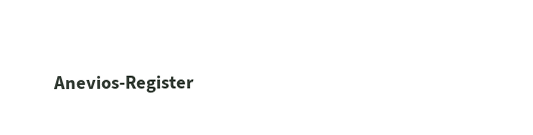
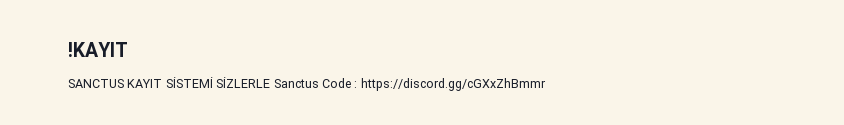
[53,75,195,94] Anevios-Register -> [68,42,128,57] [68,77,546,91] !KAYIT // SANCTUS KAYIT SİSTEMİ SİZLERLE Sanctus Code : https://discord.gg/cGXxZhBmmr

